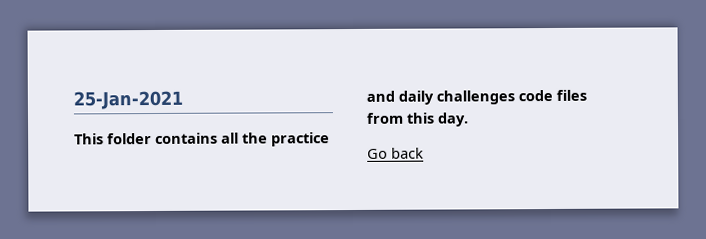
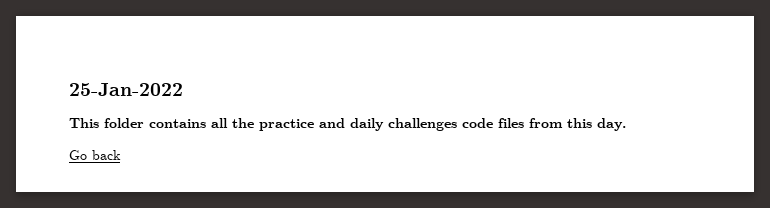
[73,90,183,110] 25-Jan-2021 -> [69,83,183,96] 25-Jan-2022

